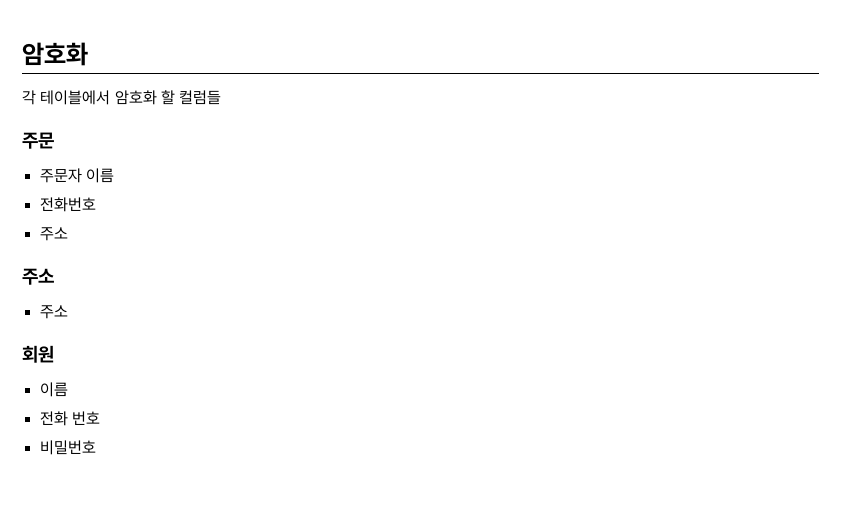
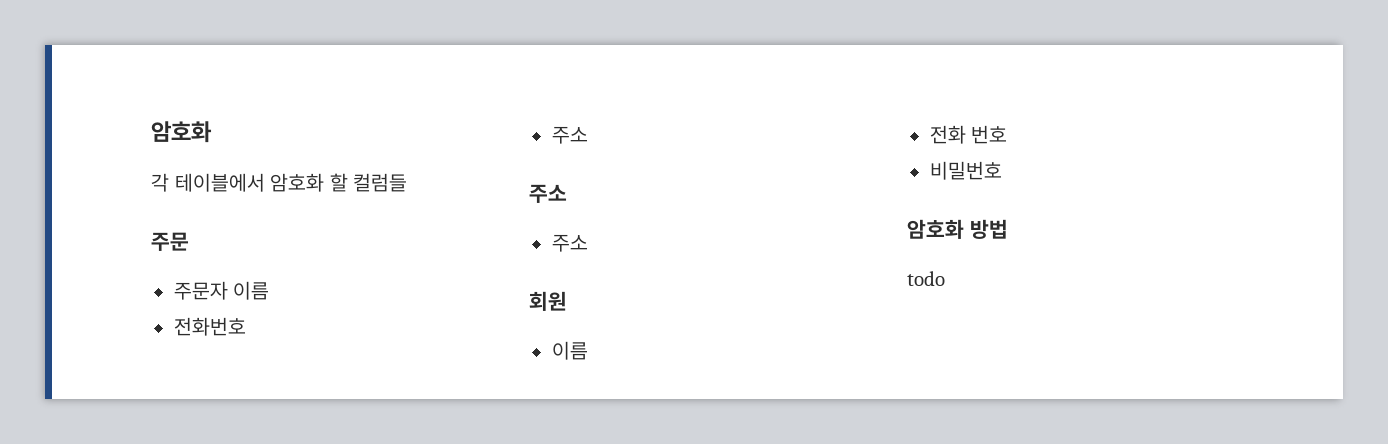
(96, 447) none -> [907,219,1008,239] [907,271,945,286] // 암호화 방법 // todo

